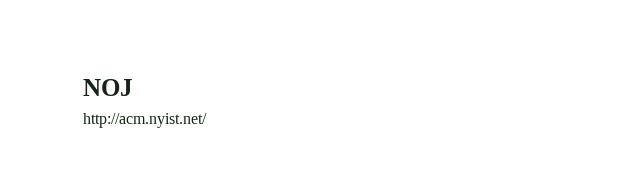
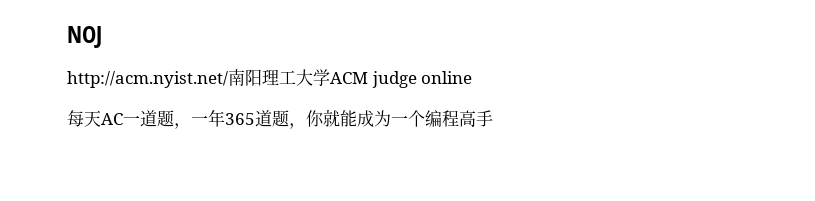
(207, 120) none -> [228,69,473,88] [67,109,493,129] 南阳理工大学ACM judge online // 每天AC一道题，一年365道题，你就能成为一个编程高手

